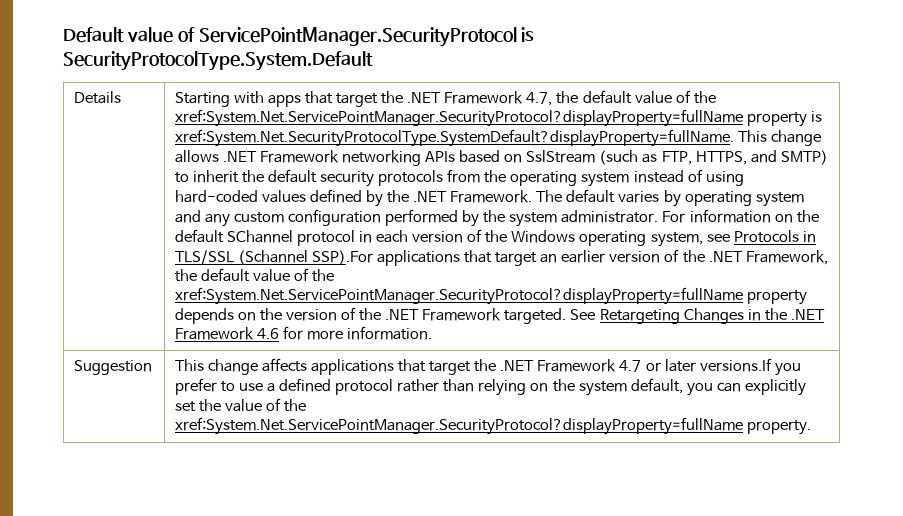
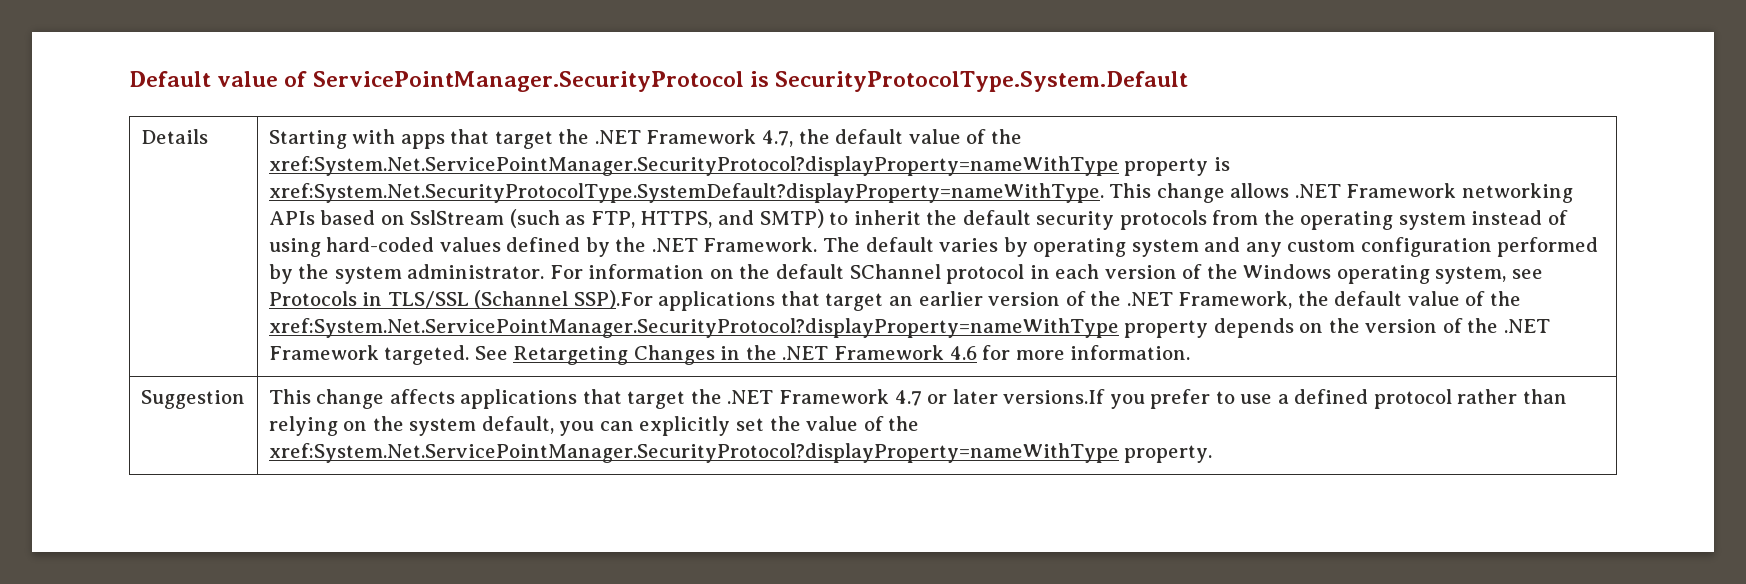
[175,109,744,127] xref:System.Net.ServicePointManager.SecurityProtocol?displayProperty=fullName -> [268,156,1119,176] xref:System.Net.ServicePointManager.SecurityProtocol?displayProperty=nameWithType
[175,129,735,147] xref:System.Net.SecurityProtocolType.SystemDefault?displayProperty=fullName. -> [268,183,1104,203] xref:System.Net.SecurityProtocolType.SystemDefault?displayProperty=nameWithType.
[175,287,744,305] xref:System.Net.ServicePointManager.SecurityProtocol?displayProperty=fullName -> [268,318,1119,338] xref:System.Net.ServicePointManager.SecurityProtocol?displayProperty=nameWithType
[175,417,744,435] xref:System.Net.ServicePointManager.SecurityProtocol?displayProperty=fullName -> [268,443,1119,463] xref:System.Net.ServicePointManager.SecurityProtocol?displayProperty=nameWithType

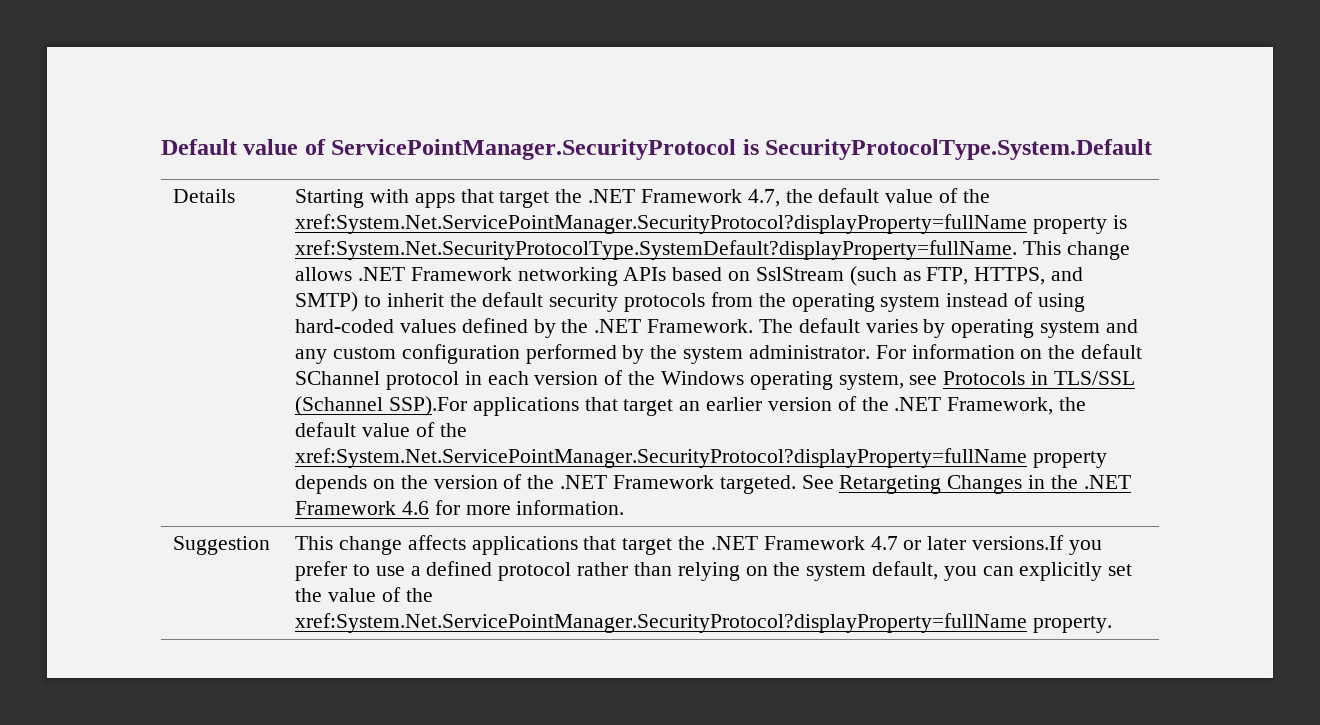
[268,156,1119,176] xref:System.Net.ServicePointManager.SecurityProtocol?displayProperty=nameWithType -> [295,214,1028,234] xref:System.Net.ServicePointManager.SecurityProtocol?displayProperty=fullName
[268,183,1104,203] xref:System.Net.SecurityProtocolType.SystemDefault?displayProperty=nameWithType. -> [295,240,1018,260] xref:System.Net.SecurityProtocolType.SystemDefault?displayProperty=fullName.
[268,318,1119,338] xref:System.Net.ServicePointManager.SecurityProtocol?displayProperty=nameWithType -> [295,448,1028,468] xref:System.Net.ServicePointManager.SecurityProtocol?displayProperty=fullName
[268,443,1119,463] xref:System.Net.ServicePointManager.SecurityProtocol?displayProperty=nameWithType -> [295,613,1028,633] xref:System.Net.ServicePointManager.SecurityProtocol?displayProperty=fullName

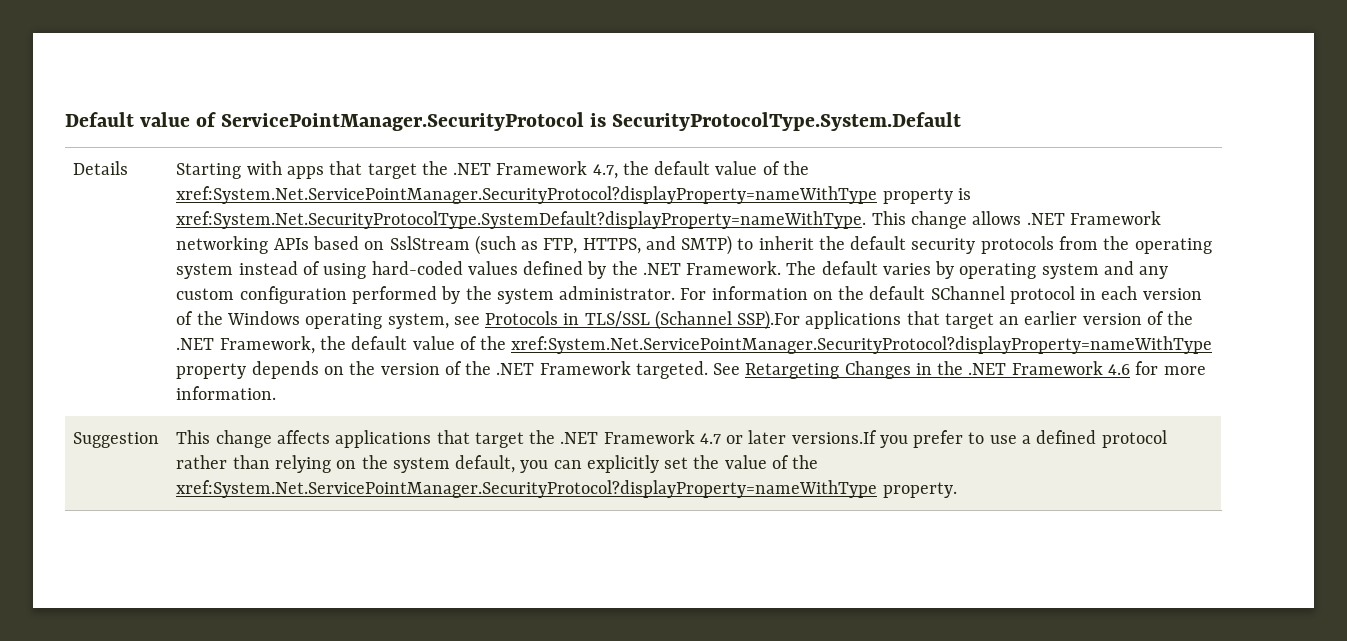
[295,214,1028,234] xref:System.Net.ServicePointManager.SecurityProtocol?displayProperty=fullName -> [176,186,878,204] xref:System.Net.ServicePointManager.SecurityProtocol?displayProperty=nameWithType
[295,240,1018,260] xref:System.Net.SecurityProtocolType.SystemDefault?displayProperty=fullName. -> [176,211,867,229] xref:System.Net.SecurityProtocolType.SystemDefault?displayProperty=nameWithType.
[295,448,1028,468] xref:System.Net.ServicePointManager.SecurityProtocol?displayProperty=fullName -> [511,336,1213,354] xref:System.Net.ServicePointManager.SecurityProtocol?displayProperty=nameWithType
[295,613,1028,633] xref:System.Net.ServicePointManager.SecurityProtocol?displayProperty=fullName -> [176,480,878,498] xref:System.Net.ServicePointManager.SecurityProtocol?displayProperty=nameWithType

